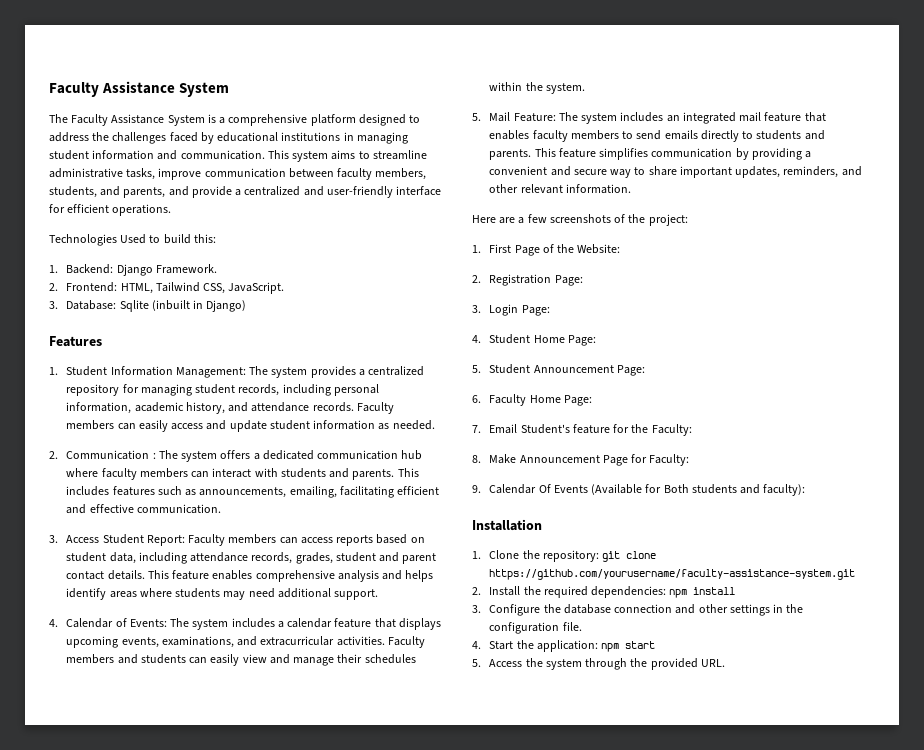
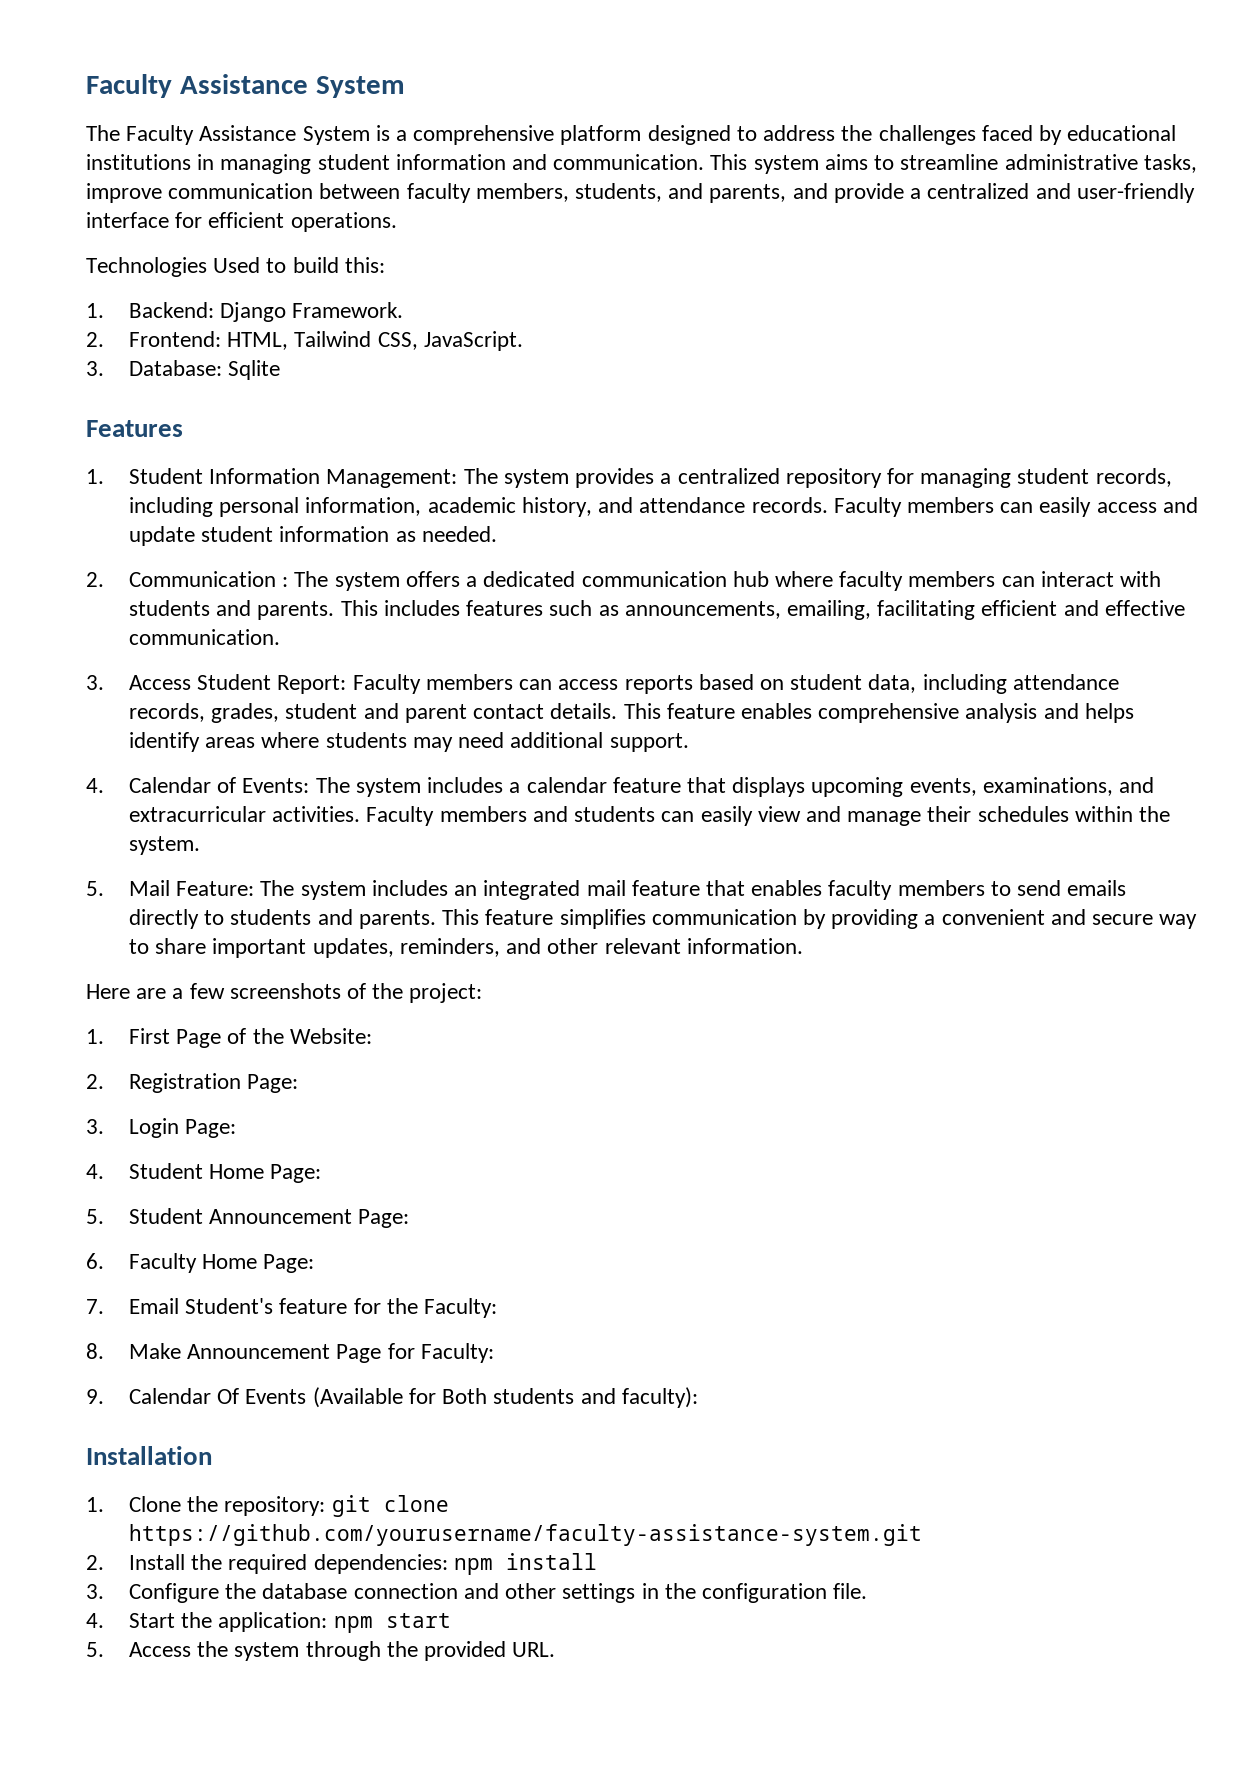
[151,300,247,312] (inbuilt in Django) -> (281, 370) none

